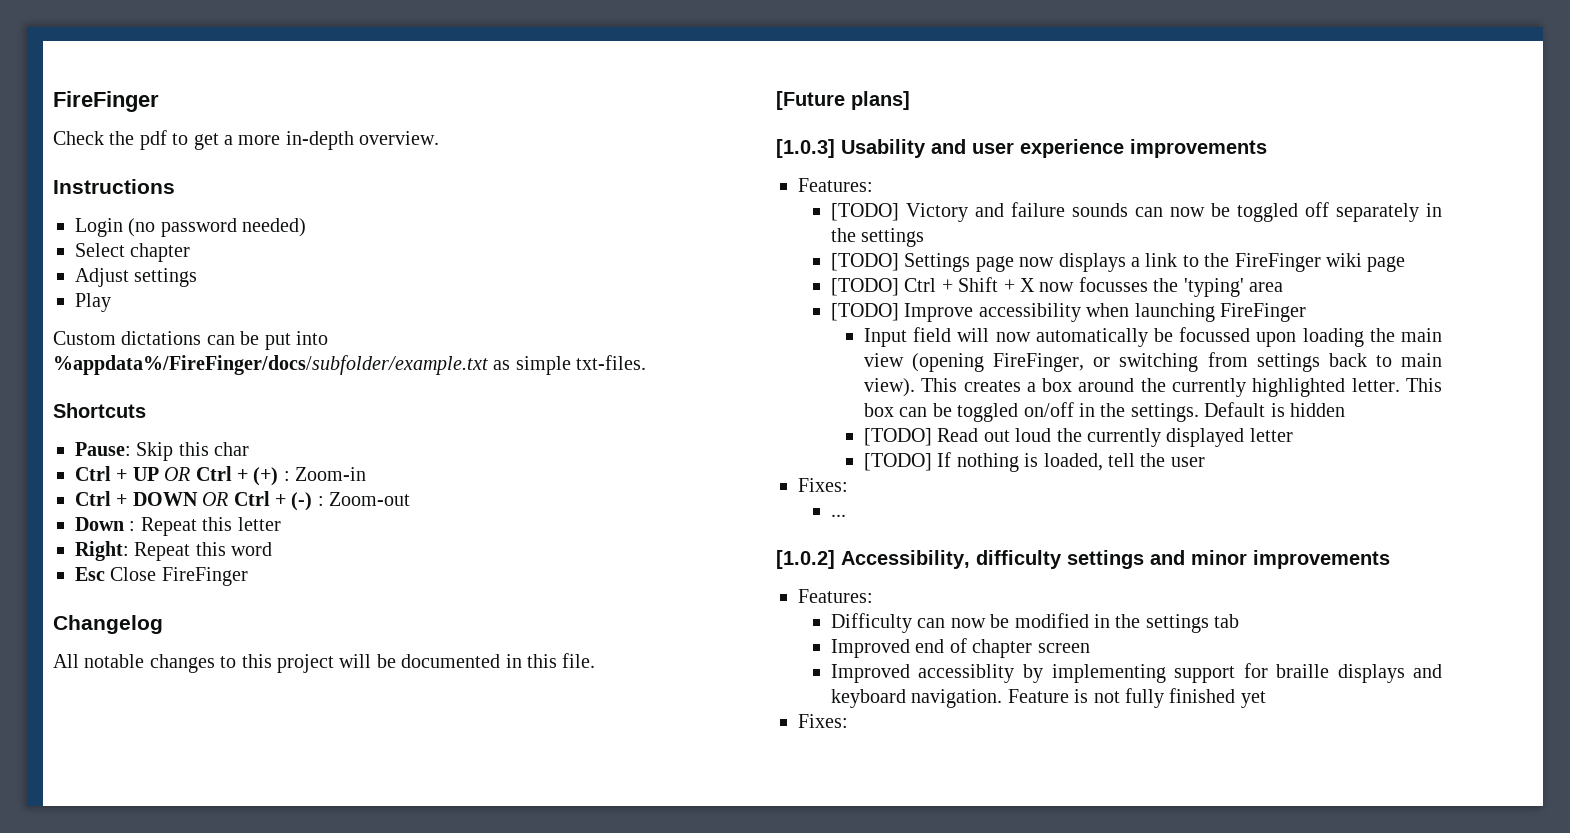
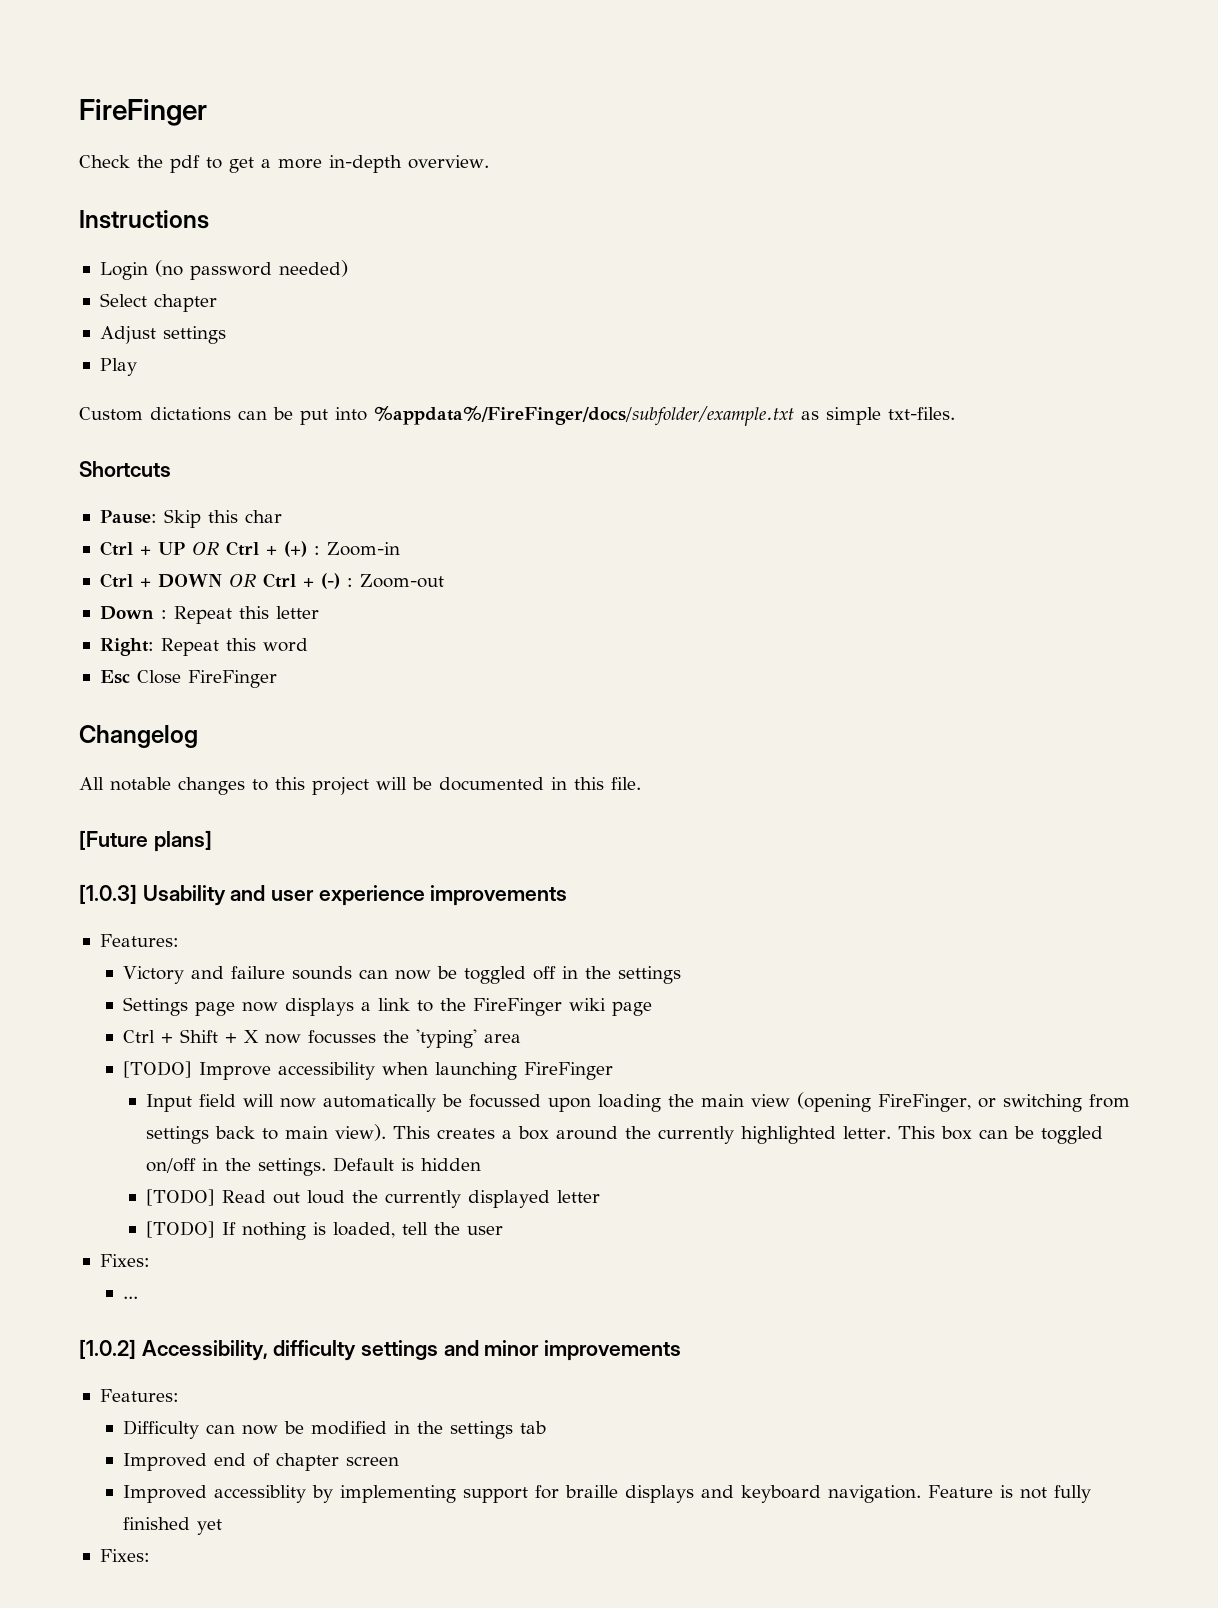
[830,203,899,221] [TODO] -> (179, 940) none
[1335,203,1419,222] separately -> (557, 973) none
[830,253,899,271] [TODO] -> (682, 975) none
[830,278,899,296] [TODO] -> (653, 1008) none

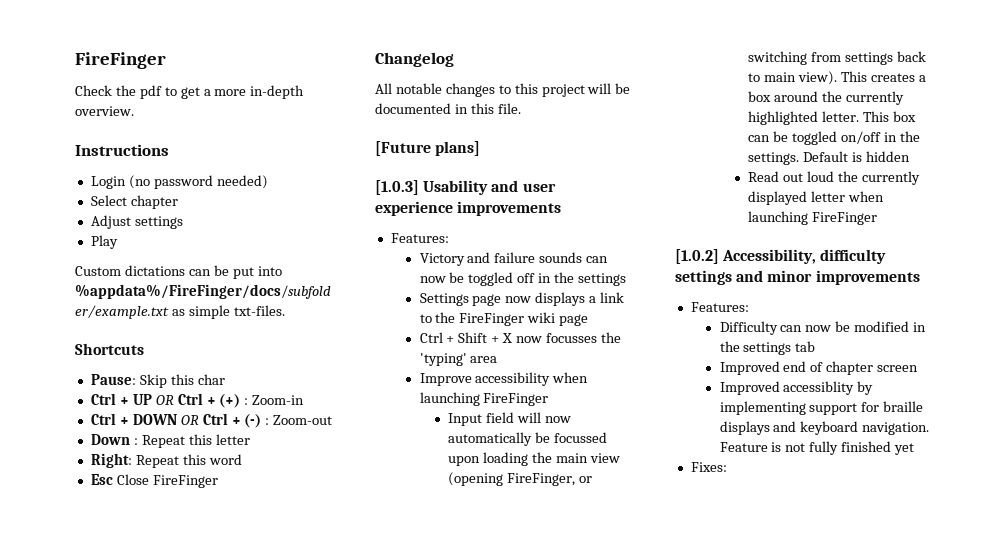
[123,1061,193,1078] [TODO] -> (498, 359) none
[146,1189,216,1206] [TODO] -> (910, 156) none
[146,1221,504,1240] [99,1254,150,1267] [123,1296,139,1299] // [TODO] If nothing is loaded, tell the user // Fixes: // ... -> [847,191,884,202] [748,211,878,225] when launching FireFinger

